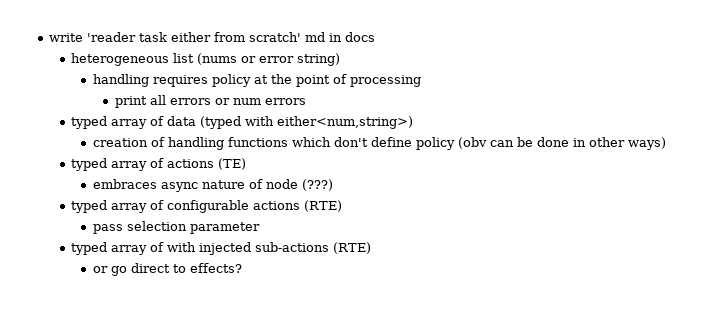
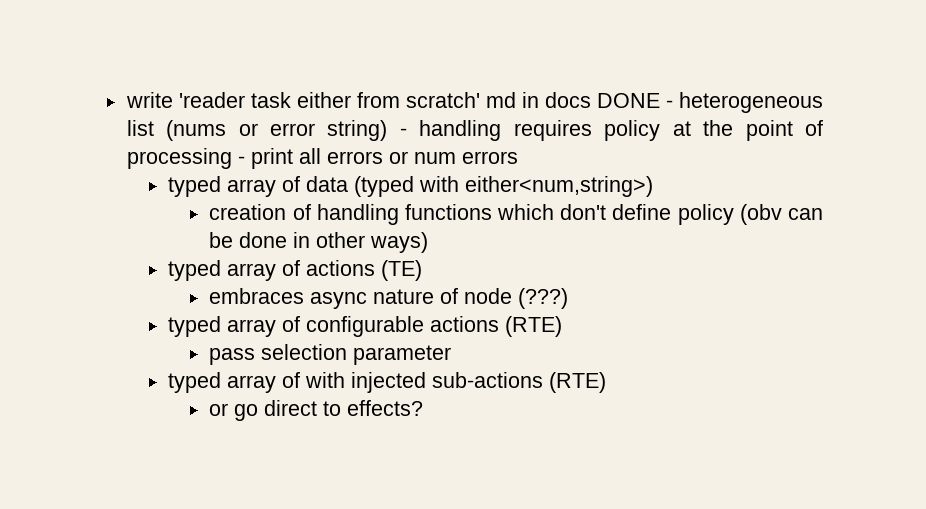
(376, 37) // -> [596,93,673,108] DONE -
(341, 59) // -> [399,128,407,136] -
(422, 81) // -> [237,156,245,164] -

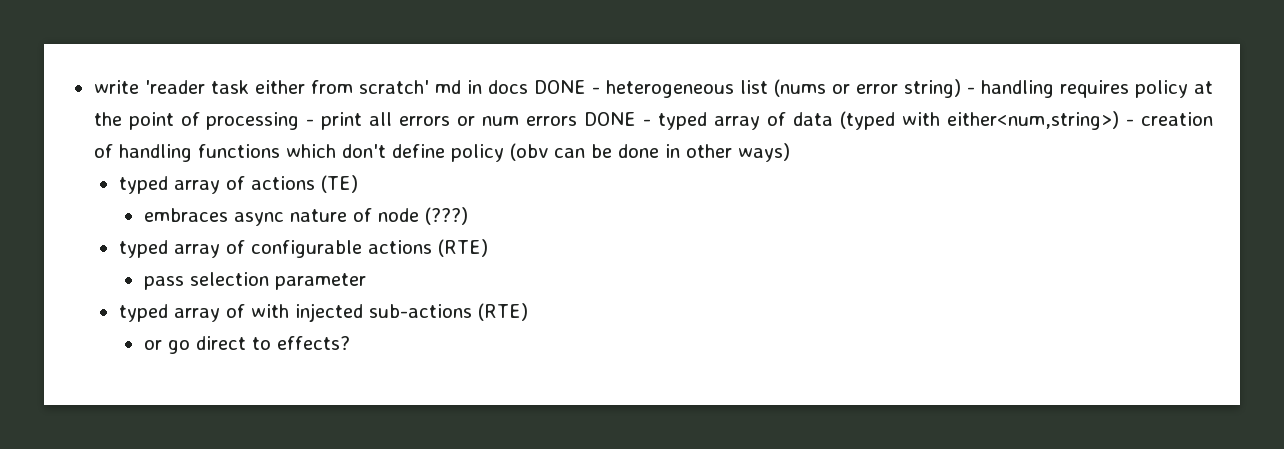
(518, 157) // -> [584,112,652,126] DONE -
(653, 186) // -> [1126,119,1135,126] -

